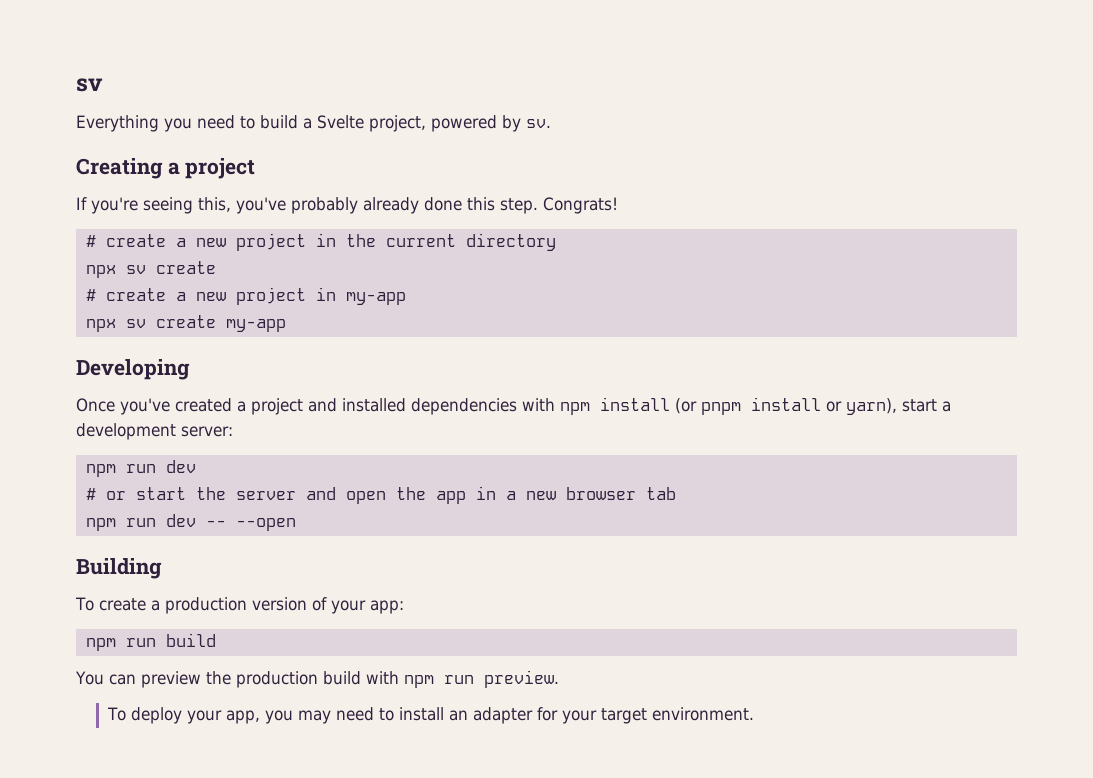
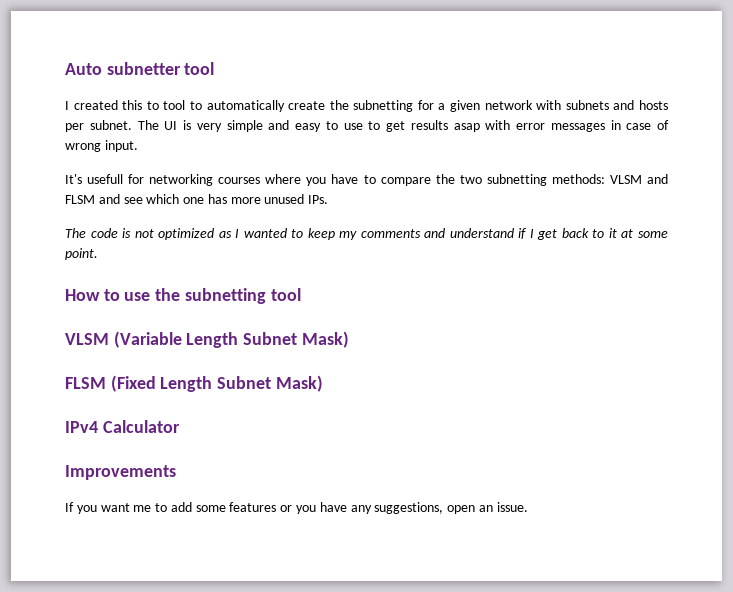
[76,78,103,92] [76,115,551,132] [76,158,256,179] [76,197,618,214] [85,233,556,251] [85,261,216,278] [85,287,406,305] [85,315,286,332] [76,359,190,380] [76,397,951,415] [76,423,233,440] [85,460,196,477] [85,486,676,504] [85,514,296,531] [76,558,162,579] [75,597,404,614] [85,633,216,651] [75,670,559,688] [106,707,754,724] sv // Everything you need to build a Svelte project, powered by sv. // Creating a project // If you're seeing this, you've probably already done this step. Congrats! // # create a new project in the current directory // npx sv create // # create a new project in my-app // npx sv create my-app // Developing // Once you've created a project and installed dependencies with npm install (or pnpm install or yarn), start a development server: // npm run dev // # or start the server and open the app in a new browser tab // npm run dev -- --open // Building // To create a production version of your app: // npm run build // You can preview the production build with npm run preview. // To deploy your app, you may need to install an adapter for your target environment. -> [65,62,215,75] [65,100,668,112] [65,120,669,132] [65,140,138,152] [65,174,668,186] [65,194,329,204] [65,228,668,240] [65,248,98,260] [65,288,301,304] [65,331,349,348] [65,375,323,392] [65,420,180,433] [65,465,176,480] [65,502,528,514] Auto subnetter tool // I created this to tool to automatically create the subnetting for a given network with subnets and hosts per subnet. The UI is very simple and easy to use to get results asap with error messages in case of wrong input. // It's usefull for networking courses where you have to compare the two subnetting methods: VLSM and FLSM and see which one has more unused IPs. // The code is not optimized as I wanted to keep my comments and understand if I get back to it at some point. // How to use the subnetting tool // VLSM (Variable Length Subnet Mask) // FLSM (Fixed Length Subnet Mask) // IPv4 Calculator // Improvements // If you want me to add some features or you have any suggestions, open an issue.

